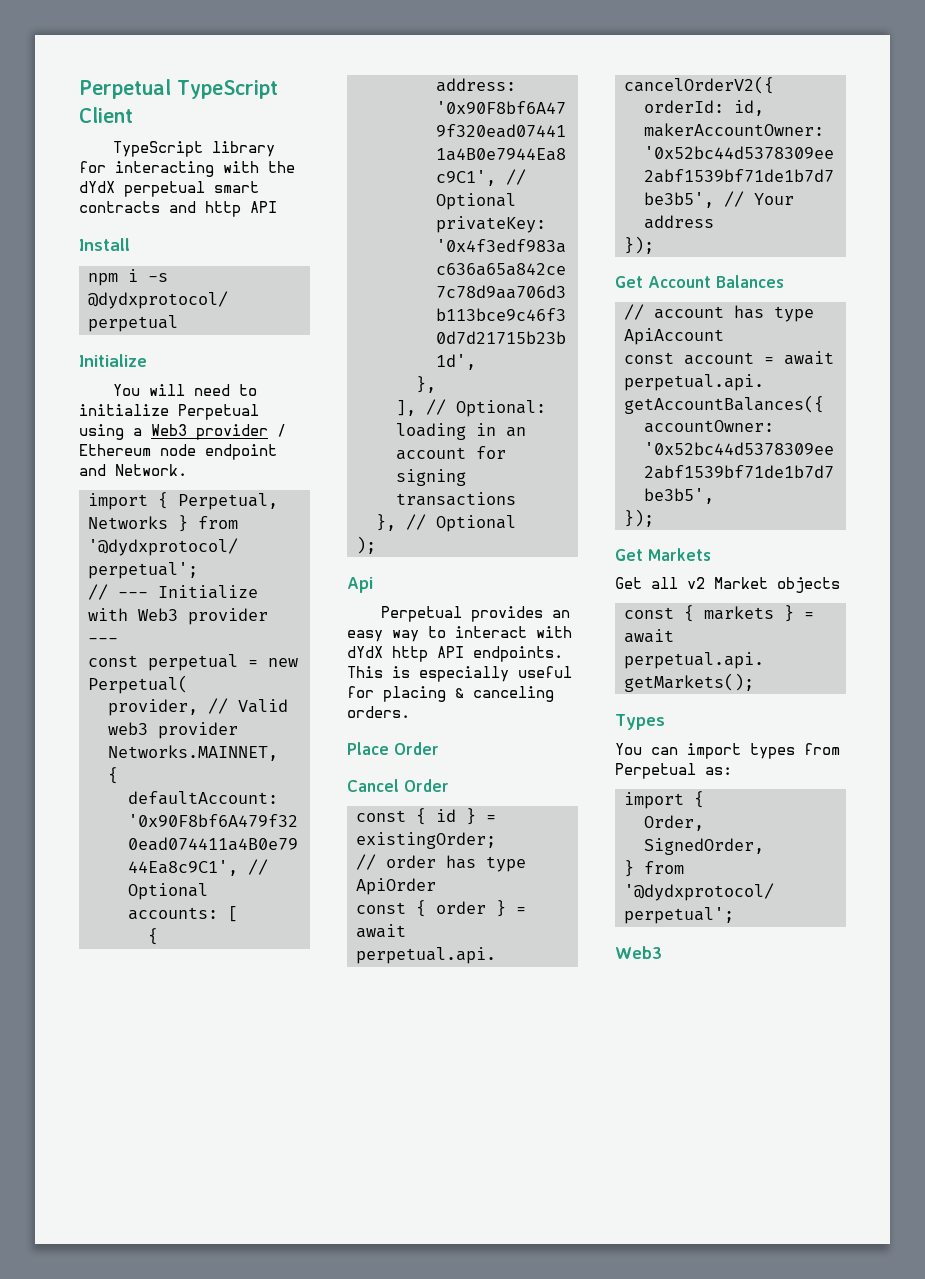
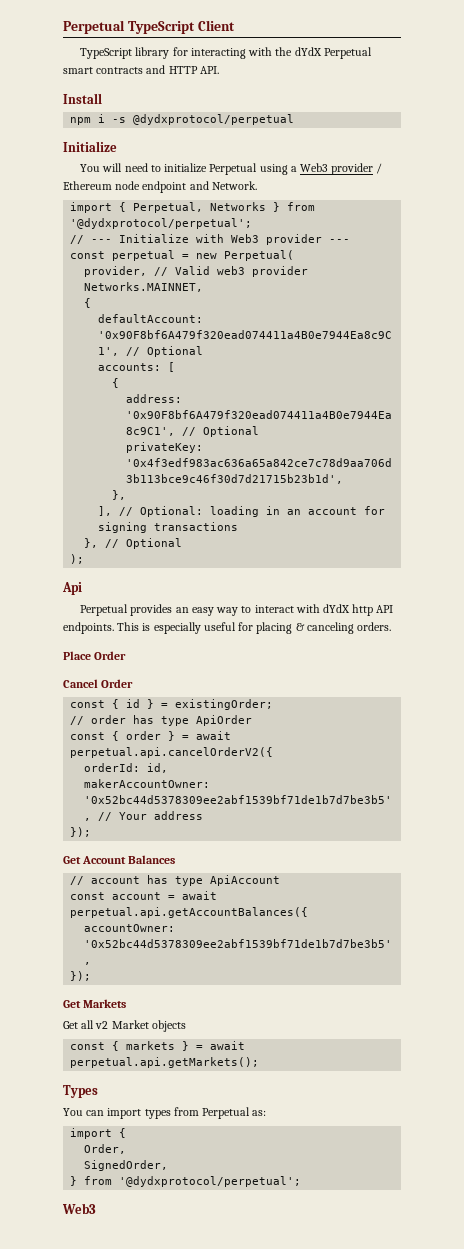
[124,181,205,197] perpetual -> [323,47,372,59] Perpetual
[205,201,277,217] http API -> [168,66,219,74] HTTP API.

